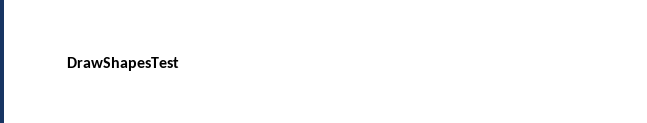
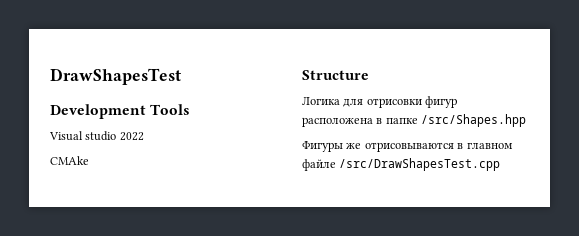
(179, 64) none -> [50,104,191,119] [49,131,144,141] [50,156,89,165] [302,70,369,80] [302,96,458,108] [302,114,527,127] [302,141,513,152] [302,158,501,171] // Development Tools // Visual studio 2022 // CMAke // Structure // Логика для отрисовки фигур расположена в папке /src/Shapes.hpp // Фигуры же отрисовываются в главном файле /src/DrawShapesTest.cpp

